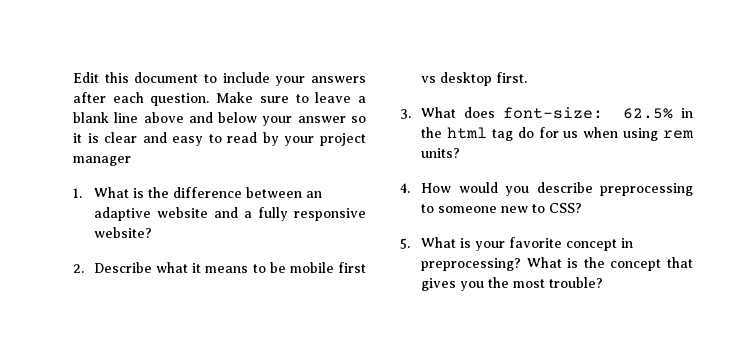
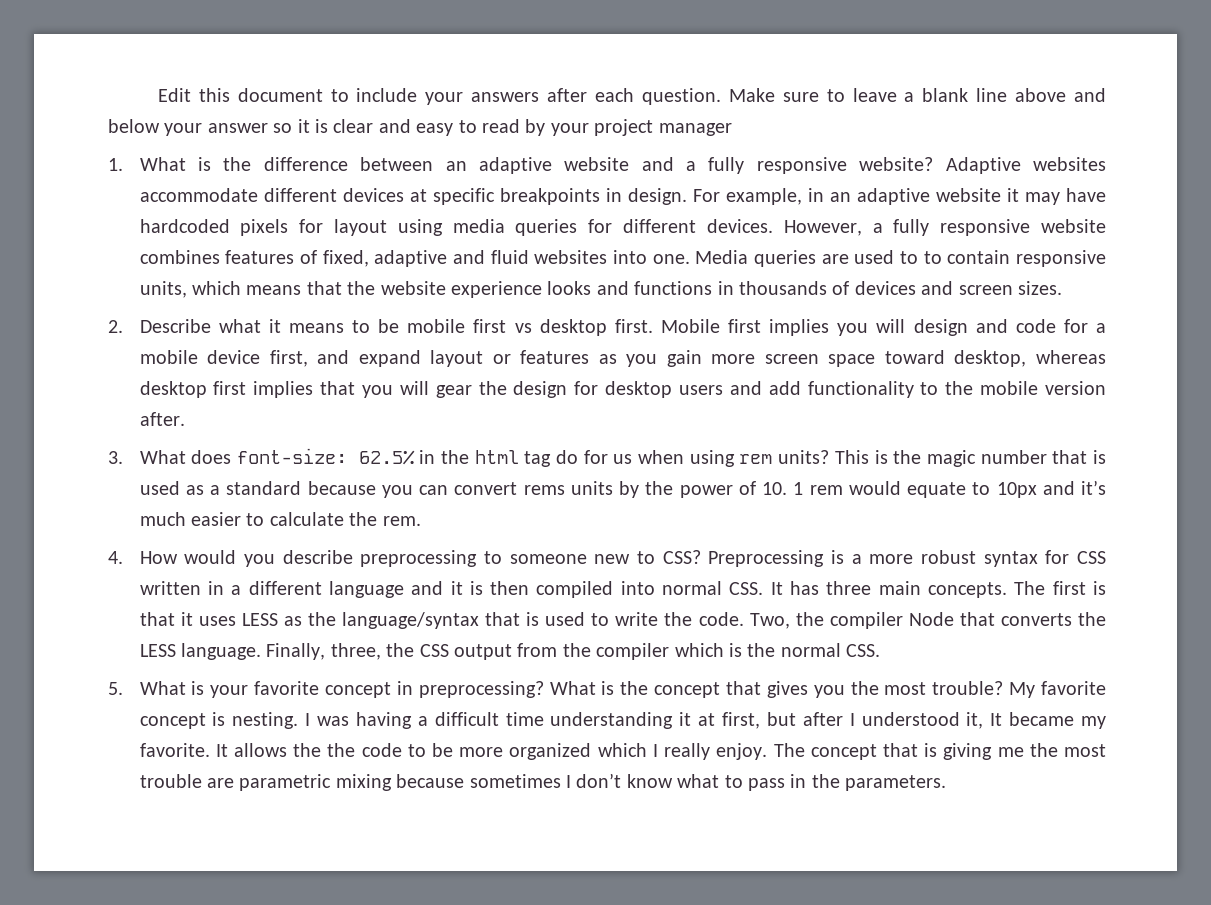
(152, 232) none -> [945,157,1106,174] [139,188,1107,205] [139,219,1106,236] [139,250,1106,267] [139,281,1062,298] Adaptive websites accommodate different devices at specific breakpoints in design. For example, in an adaptive website it may have hardcoded pixels for layout using media queries for different devices. However, a fully responsive website combines features of fixed, adaptive and fluid websites into one. Media queries are used to to contain responsive units, which means that the website experience looks and functions in thousands of devices and screen sizes.
(527, 77) none -> [660,319,1107,336] [139,350,1107,367] [139,381,1106,398] [139,412,185,426] Mobile first implies you will design and code for a mobile device first, and expand layout or features as you gain more screen space toward desktop, whereas desktop first implies that you will gear the design for desktop users and add functionality to the mobile version after.
(460, 153) none -> [834,450,1107,467] [139,480,1106,498] [139,512,421,526] This is the magic number that is used as a standard because you can convert rems units by the power of 10. 1 rem would equate to 10px and it’s much easier to calculate the rem.
(582, 208) none -> [708,550,1107,567] [139,581,1106,598] [139,612,1106,629] [139,643,881,660] Preprocessing is a more robust syntax for CSS written in a different language and it is then compiled into normal CSS. It has three main concepts. The first is that it uses LESS as the language/syntax that is used to write the code. Two, the compiler Node that converts the LESS language. Finally, three, the CSS output from the compiler which is the normal CSS.
(603, 282) none -> [1009,681,1106,698] [139,712,1107,729] [139,743,1106,760] [139,773,947,791] My favorite concept is nesting. I was having a difficult time understanding it at first, but after I understood it, It became my favorite. It allows the the code to be more organized which I really enjoy. The concept that is giving me the most trouble are parametric mixing because sometimes I don’t know what to pass in the parameters.

